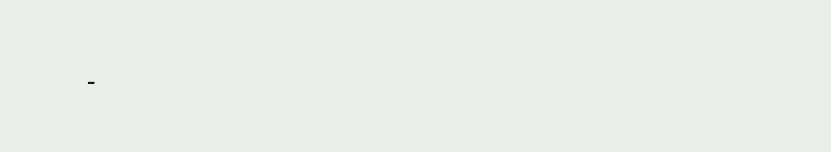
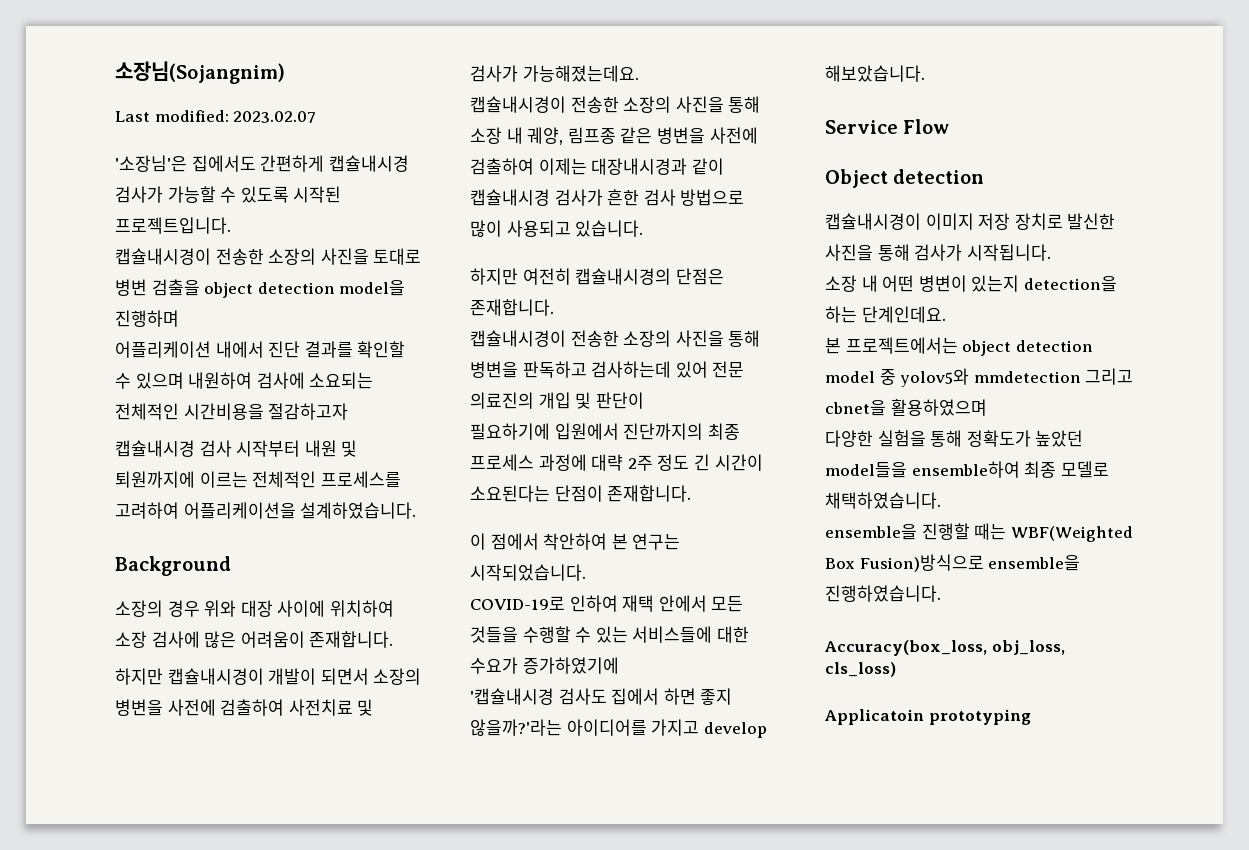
[87,81,95,89] - -> [115,61,285,84] [115,110,317,123] [115,155,409,172] [115,186,342,203] [115,217,231,234] [115,248,422,265] [115,279,406,298] [115,310,179,327] [115,341,406,358] [115,372,374,389] [115,403,349,420] [115,440,358,457] [115,471,401,488] [115,502,417,519] [115,556,231,576] [115,600,394,617] [115,631,394,648] [115,668,422,685] [115,699,374,716] [470,65,639,82] [470,96,761,113] [470,127,758,145] [470,158,724,175] [470,189,745,206] [470,220,644,237] [470,268,724,285] [470,299,554,316] [470,330,761,347] [470,361,745,378] [470,392,644,409] [470,423,740,440] [470,454,763,471] [470,485,692,502] [470,533,681,550] [470,564,586,581] [470,595,744,612] [470,626,749,643] [470,657,619,674] [470,688,733,705] [470,719,767,738] [825,65,925,82] [825,119,950,134] [825,169,985,188] [825,213,1116,230] [825,244,1051,261] [825,275,1117,292] [825,306,946,323] [825,337,1093,356] [825,368,1134,387] [825,399,987,416] [825,430,1084,447] [825,461,1109,478] [825,492,941,509] [825,523,1133,542] [825,554,1081,572] [825,585,941,602] [824,640,1065,656] [825,662,896,677] [824,709,1031,725] 소장님(Sojangnim) // Last modified: 2023.02.07 // '소장님'은 집에서도 간편하게 캡슐내시경 검사가 가능할 수 있도록 시작된 프로젝트입니다. // 캡슐내시경이 전송한 소장의 사진을 토대로 병변 검출을 object detection model을 진행하며 // 어플리케이션 내에서 진단 결과를 확인할 수 있으며 내원하여 검사에 소요되는 전체적인 시간비용을 절감하고자 // 캡슐내시경 검사 시작부터 내원 및 퇴원까지에 이르는 전체적인 프로세스를 고려하여 어플리케이션을 설계하였습니다. // Background // 소장의 경우 위와 대장 사이에 위치하여 소장 검사에 많은 어려움이 존재합니다. // 하지만 캡슐내시경이 개발이 되면서 소장의 병변을 사전에 검출하여 사전치료 및 검사가 가능해졌는데요. // 캡슐내시경이 전송한 소장의 사진을 통해 소장 내 궤양, 림프종 같은 병변을 사전에 검출하여 이제는 대장내시경과 같이 캡슐내시경 검사가 흔한 검사 방법으로 많이 사용되고 있습니다. // 하지만 여전히 캡슐내시경의 단점은 존재합니다. // 캡슐내시경이 전송한 소장의 사진을 통해 병변을 판독하고 검사하는데 있어 전문 의료진의 개입 및 판단이 // 필요하기에 입원에서 진단까지의 최종 프로세스 과정에 대략 2주 정도 긴 시간이 소요된다는 단점이 존재합니다. // 이 점에서 착안하여 본 연구는 시작되었습니다. // COVID-19로 인하여 재택 안에서 모든 것들을 수행할 수 있는 서비스들에 대한 수요가 증가하였기에 // '캡슐내시경 검사도 집에서 하면 좋지 않을까?'라는 아이디어를 가지고 develop 해보았습니다. // Service Flow // Object detection // 캡슐내시경이 이미지 저장 장치로 발신한 사진을 통해 검사가 시작됩니다. // 소장 내 어떤 병변이 있는지 detection을 하는 단계인데요. // 본 프로젝트에서는 object detection model 중 yolov5와 mmdetection 그리고 cbnet을 활용하였으며 // 다양한 실험을 통해 정확도가 높았던 model들을 ensemble하여 최종 모델로 채택하였습니다. // ensemble을 진행할 때는 WBF(Weighted Box Fusion)방식으로 ensemble을 진행하였습니다. // Accuracy(box_loss, obj_loss, cls_loss) // Applicatoin prototyping

